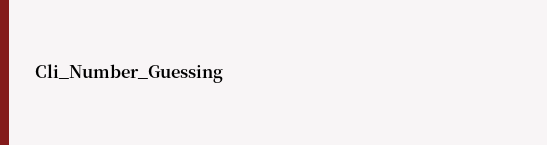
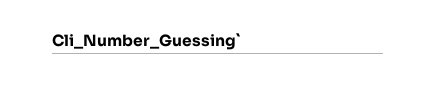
[35,64,223,83] Cli_Number_Guessing -> [52,33,241,50] Cli_Number_Guessing`

